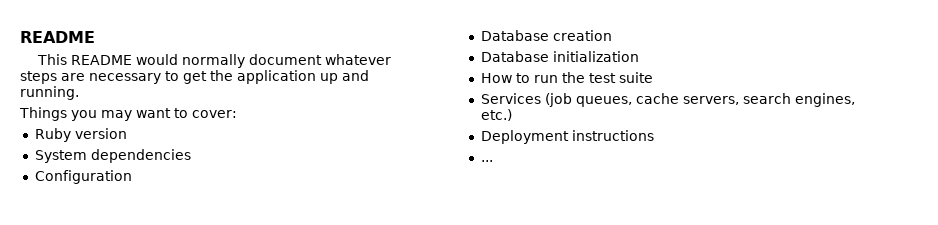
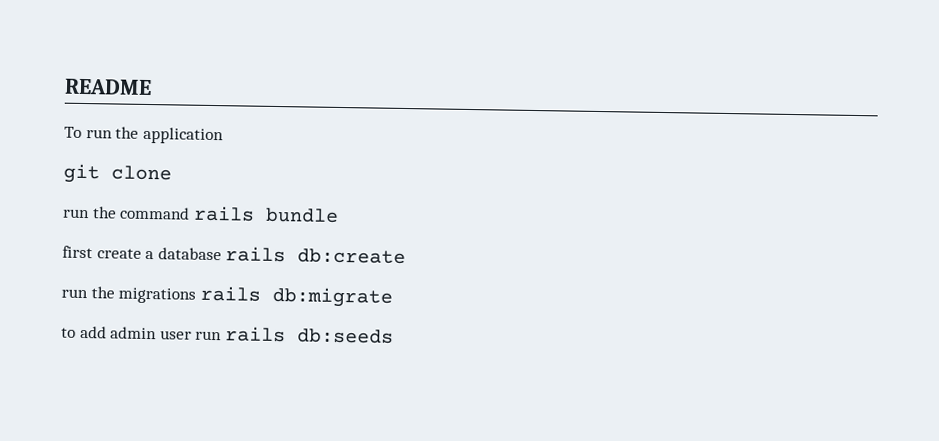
[36,54,391,68] [20,70,369,84] [20,86,79,100] [19,107,237,121] [34,128,127,142] [34,149,191,163] [34,170,132,184] [480,30,612,41] [480,51,639,62] [480,72,653,83] [480,93,855,107] [480,109,512,121] [480,130,654,144] [480,160,493,162] This README would normally document whatever steps are necessary to get the application up and running. // Things you may want to cover: // Ruby version // System dependencies // Configuration // Database creation // Database initialization // How to run the test suite // Services (job queues, cache servers, search engines, etc.) // Deployment instructions // ... -> [64,126,224,145] [63,163,172,184] [62,205,339,223] [62,245,407,265] [61,285,393,308] [61,325,394,344] To run the application // git clone // run the command rails bundle // first create a database rails db:create // run the migrations rails db:migrate // to add admin user run rails db:seeds

